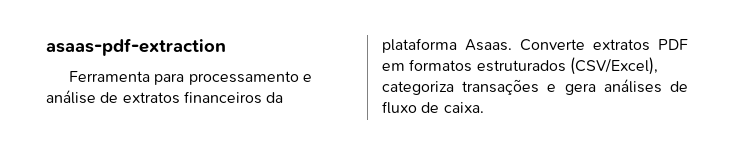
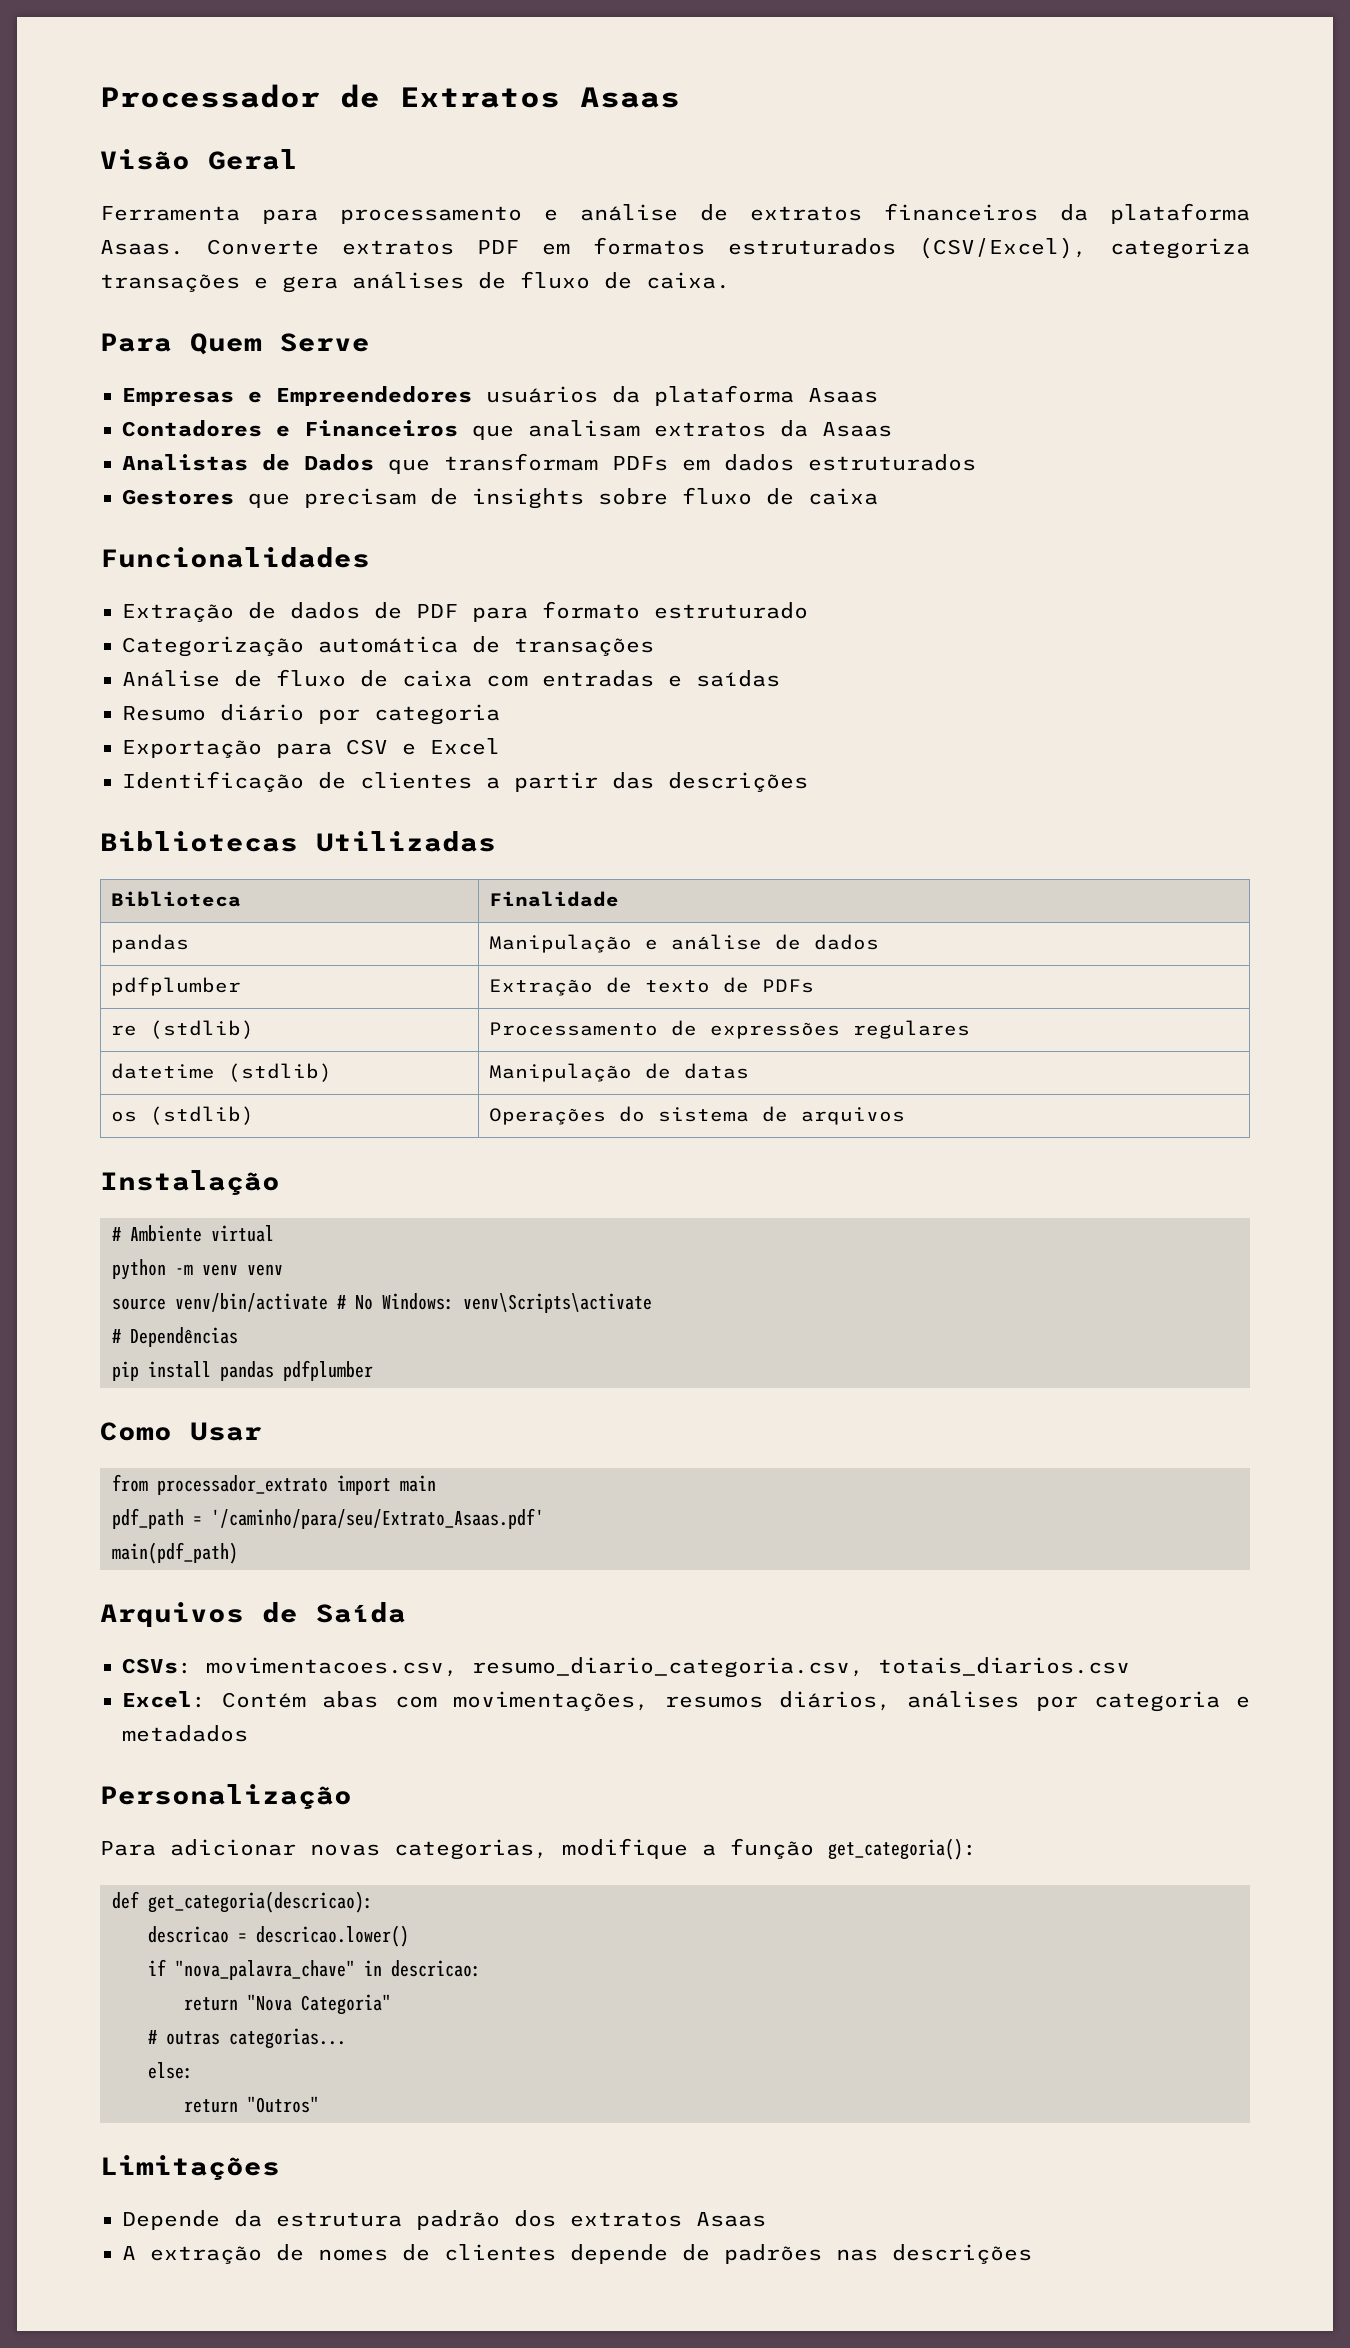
[46,38,226,56] asaas-pdf-extraction -> [100,84,680,108] [100,149,298,170] Processador de Extratos Asaas // Visão Geral
(484, 107) none -> [100,333,370,355] [122,385,878,406] [122,420,892,440] [122,453,976,474] [122,487,878,509] [100,547,370,568] [122,601,808,622] [122,636,654,657] [122,669,780,687] [122,704,500,725] [122,738,500,758] [122,771,808,792] [100,831,496,852] [111,891,242,907] [489,891,620,907] [111,934,190,953] [489,934,880,953] [111,977,242,996] [489,977,815,996] [111,1020,255,1039] [489,1020,971,1039] [111,1063,333,1082] [489,1063,750,1082] [111,1106,255,1125] [489,1106,906,1125] [100,1170,280,1195] [112,1225,274,1242] [112,1259,283,1280] [112,1293,652,1313] [112,1327,238,1347] [112,1360,373,1381] [100,1422,262,1441] [112,1474,436,1495] [112,1508,544,1529] [112,1542,238,1564] [100,1602,406,1627] [122,1657,1130,1678] [122,1691,1251,1712] [122,1725,248,1742] [100,1784,352,1809] [100,1838,977,1860] [112,1891,373,1913] [148,1925,409,1947] [148,1959,481,1980] [184,1994,391,2015] [148,2028,346,2049] [148,2062,193,2079] [184,2096,319,2113] [100,2155,280,2180] [122,2210,766,2230] [122,2244,1032,2264] // Para Quem Serve // Empresas e Empreendedores usuários da plataforma Asaas // Contadores e Financeiros que analisam extratos da Asaas // Analistas de Dados que transformam PDFs em dados estruturados // Gestores que precisam de insights sobre fluxo de caixa // Funcionalidades // Extração de dados de PDF para formato estruturado // Categorização automática de transações // Análise de fluxo de caixa com entradas e saídas // Resumo diário por categoria // Exportação para CSV e Excel // Identificação de clientes a partir das descrições // Bibliotecas Utilizadas // Biblioteca | Finalidade // pandas | Manipulação e análise de dados // pdfplumber | Extração de texto de PDFs // re (stdlib) | Processamento de expressões regulares // datetime (stdlib) | Manipulação de datas // os (stdlib) | Operações do sistema de arquivos // Instalação // # Ambiente virtual // python -m venv venv // source venv/bin/activate # No Windows: venv\Scripts\activate // # Dependências // pip install pandas pdfplumber // Como Usar // from processador_extrato import main // pdf_path = '/caminho/para/seu/Extrato_Asaas.pdf' // main(pdf_path) // Arquivos de Saída // CSVs: movimentacoes.csv, resumo_diario_categoria.csv, totais_diarios.csv // Excel: Contém abas com movimentações, resumos diários, análises por categoria e metadados // Personalização // Para adicionar novas categorias, modifique a função get_categoria(): // def get_categoria(descricao): // descricao = descricao.lower() // if "nova_palavra_chave" in descricao: // return "Nova Categoria" // # outras categorias... // else: // return "Outros" // Limitações // Depende da estrutura padrão dos extratos Asaas // A extração de nomes de clientes depende de padrões nas descrições

